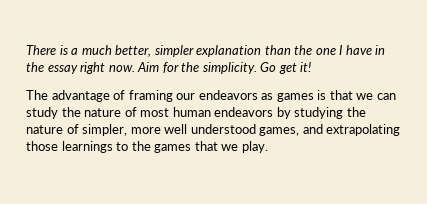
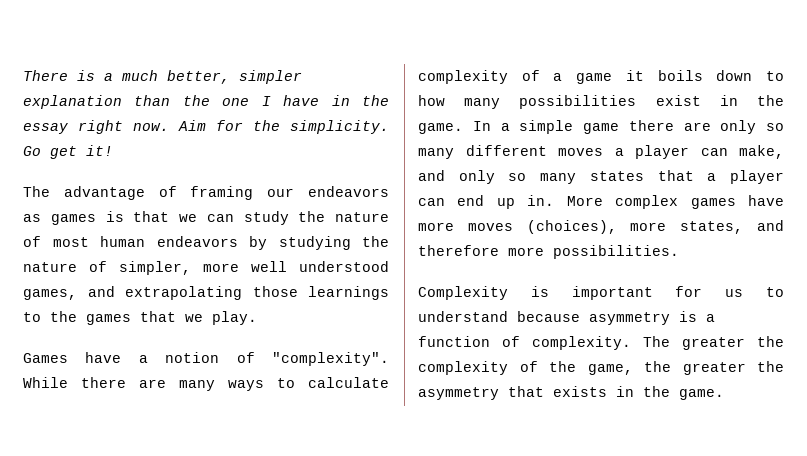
(268, 147) none -> [23,352,389,366] [23,377,389,391] [418,70,784,84] [418,95,784,109] [418,120,784,134] [418,145,784,159] [418,170,784,184] [418,195,784,209] [418,220,784,234] [418,245,679,259] [418,286,784,300] [418,311,715,325] [418,336,784,350] [418,361,784,375] [418,386,724,400] // Games have a notion of "complexity". While there are many ways to calculate complexity of a game it boils down to how many possibilities exist in the game. In a simple game there are only so many different moves a player can make, and only so many states that a player can end up in. More complex games have more moves (choices), more states, and therefore more possibilities. // Complexity is important for us to understand because asymmetry is a function of complexity. The greater the complexity of the game, the greater the asymmetry that exists in the game.

